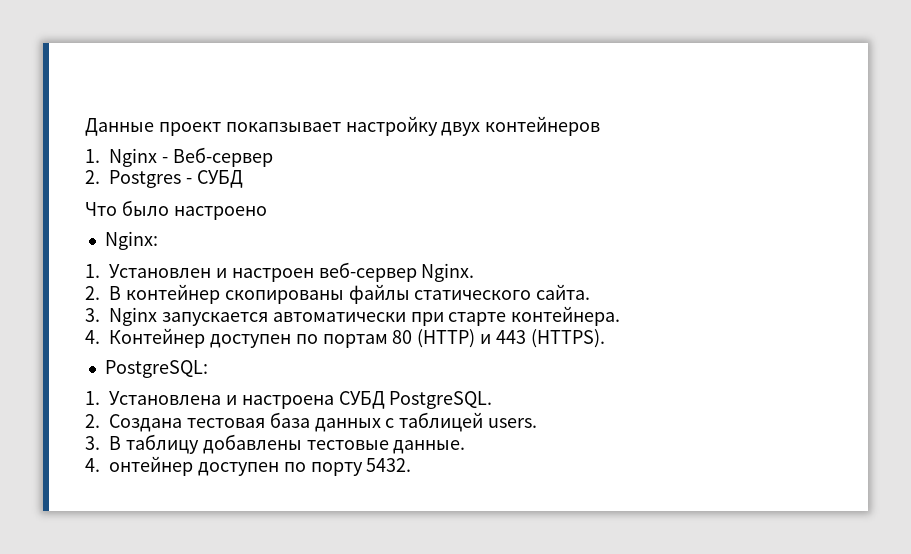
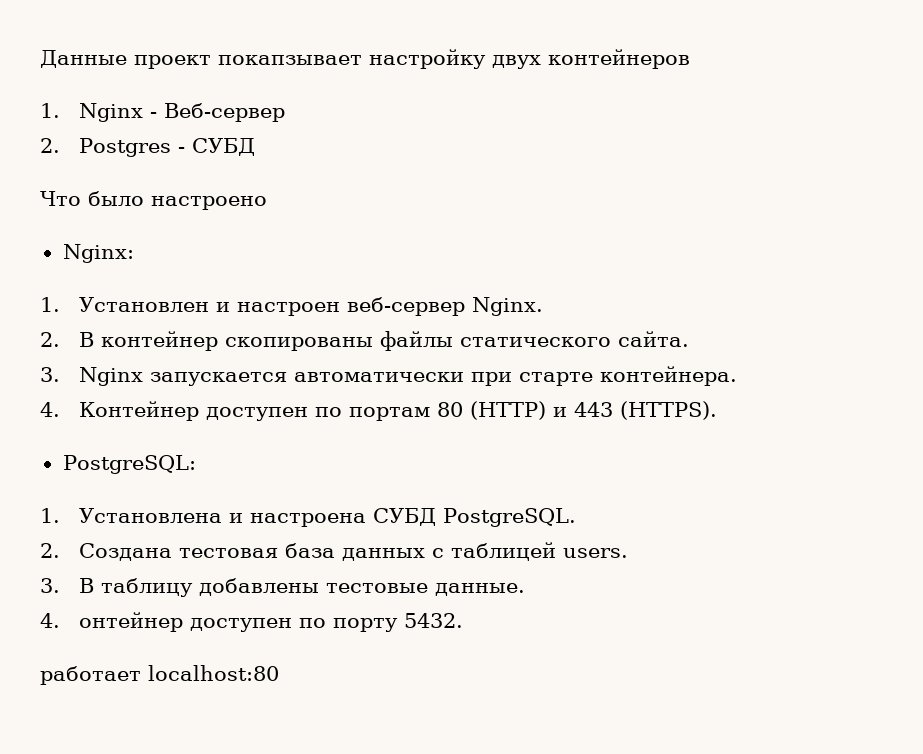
(412, 465) none -> [40,665,279,685] // работает localhost:80

